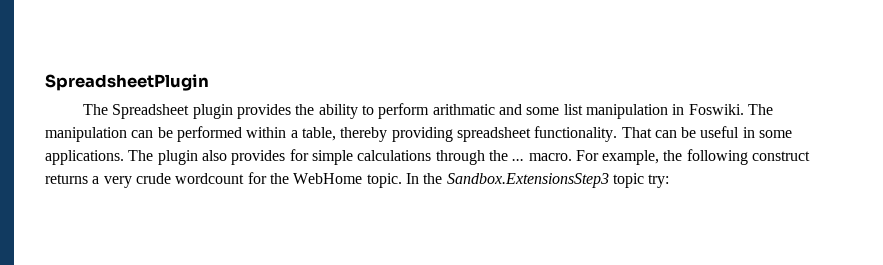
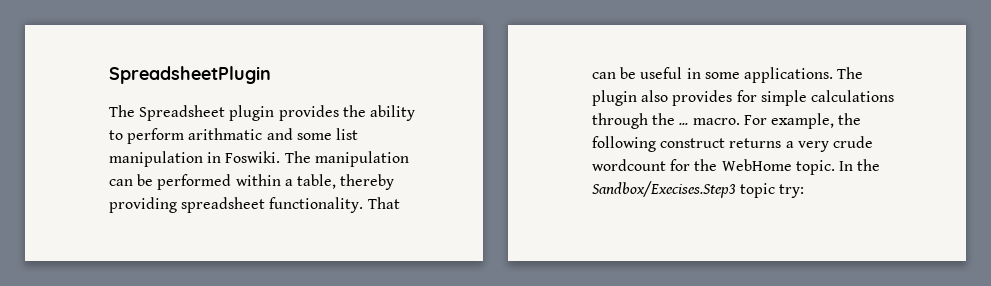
[446,173,609,188] Sandbox.ExtensionsStep3 -> [592,181,736,198] Sandbox/Execises.Step3

